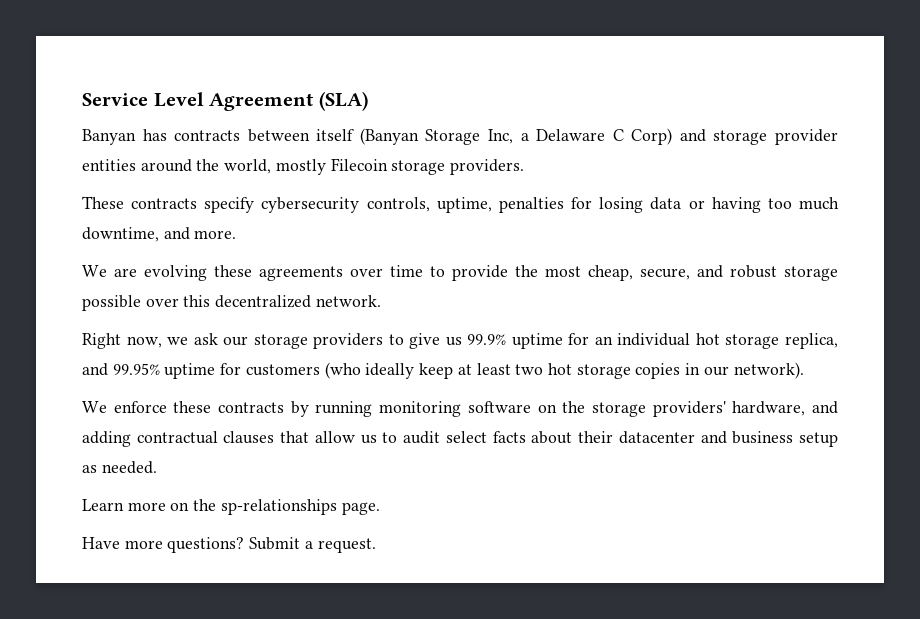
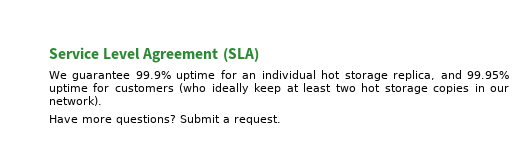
[82,128,838,145] [82,158,525,175] [82,196,840,213] [82,227,237,242] [82,265,838,281] [82,295,381,311] [82,333,462,349] Banyan has contracts between itself (Banyan Storage Inc, a Delaware C Corp) and storage provider entities around the world, mostly Filecoin storage providers. // These contracts specify cybersecurity controls, uptime, penalties for losing data or having too much downtime, and more. // We are evolving these agreements over time to provide the most cheap, secure, and robust storage possible over this decentralized network. // Right now, we ask our storage providers to give us -> [49,71,131,81] We guarantee
[82,401,839,417] [82,431,839,447] [82,461,157,474] [82,499,380,515] // We enforce these contracts by running monitoring software on the storage providers' hardware, and adding contractual clauses that allow us to audit select facts about their datacenter and business setup as needed. // Learn more on the sp-relationships page. -> (102, 101) none

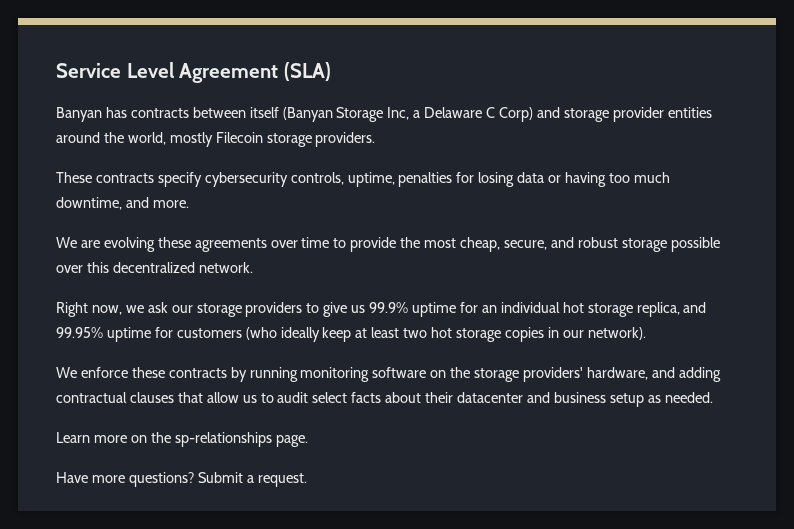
[49,71,131,81] We guarantee -> [56,107,712,122] [56,132,376,147] [56,172,670,187] [56,197,189,210] [56,237,720,252] [56,262,253,273] [56,302,366,317] Banyan has contracts between itself (Banyan Storage Inc, a Delaware C Corp) and storage provider entities around the world, mostly Filecoin storage providers. // These contracts specify cybersecurity controls, uptime, penalties for losing data or having too much downtime, and more. // We are evolving these agreements over time to provide the most cheap, secure, and robust storage possible over this decentralized network. // Right now, we ask our storage providers to give us
(102, 101) none -> [56,367,721,382] [56,392,713,407] [56,432,308,447] // We enforce these contracts by running monitoring software on the storage providers' hardware, and adding contractual clauses that allow us to audit select facts about their datacenter and business setup as needed. // Learn more on the sp-relationships page.

